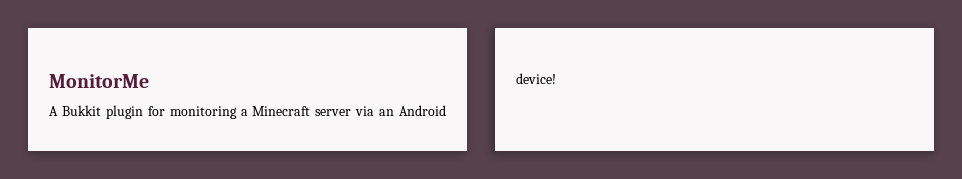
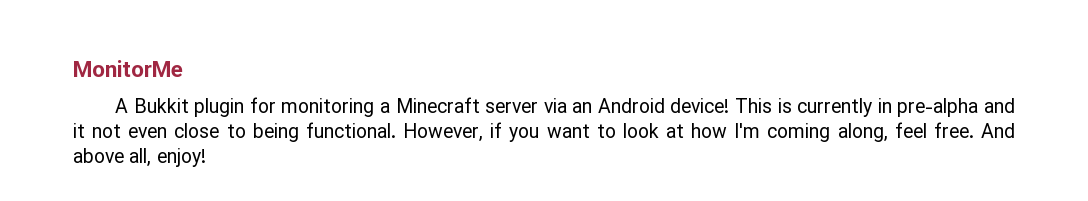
(556, 78) none -> [735,98,1016,117] [73,122,1015,142] [73,148,206,167] This is currently in pre-alpha and it not even close to being functional. However, if you want to look at how I'm coming along, feel free. And above all, enjoy!

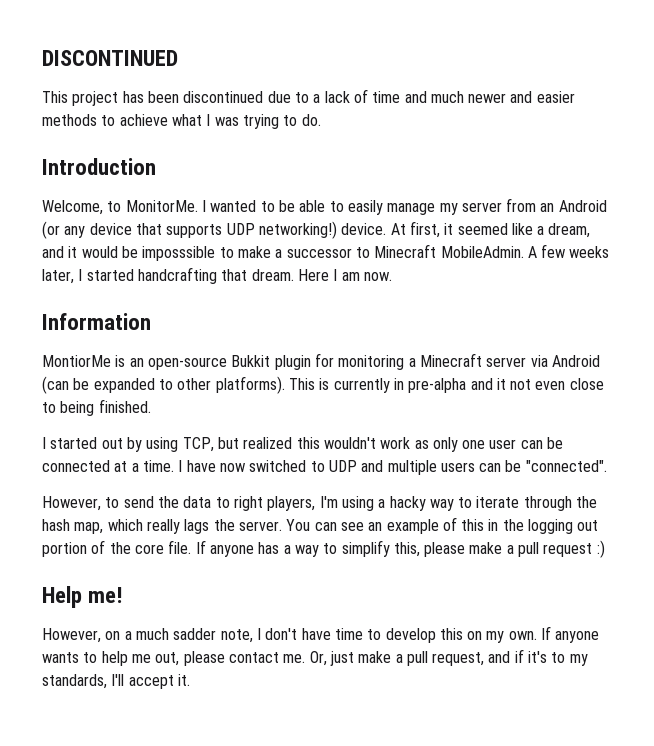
[73,60,183,77] [115,98,129,113] MonitorMe // A -> [42,50,178,66] [42,89,575,106] [42,114,321,129] [42,158,156,175] [42,198,607,215] [42,221,591,239] [42,244,610,261] [42,267,392,284] [42,313,151,330] [42,355,227,370] DISCONTINUED // This project has been discontinued due to a lack of time and much newer and easier methods to achieve what I was trying to do. // Introduction // Welcome, to MonitorMe. I wanted to be able to easily manage my server from an Android (or any device that supports UDP networking!) device. At first, it seemed like a dream, and it would be imposssible to make a successor to Minecraft MobileAdmin. A few weeks later, I started handcrafting that dream. Here I am now. // Information // MontiorMe is an open-source
[572,98,730,113] an Android device! -> [551,355,600,367] [42,376,285,394] Android (can be expanded to other platforms).
[305,122,1015,142] [73,148,206,167] functional. However, if you want to look at how I'm coming along, feel free. And above all, enjoy! -> [98,399,151,413] [42,437,564,452] [42,460,607,475] [42,496,598,511] [42,517,599,534] [42,540,605,558] [42,586,124,608] [42,626,600,643] [42,649,588,666] [42,674,190,689] finished. // I started out by using TCP, but realized this wouldn't work as only one user can be connected at a time. I have now switched to UDP and multiple users can be "connected". // However, to send the data to right players, I'm using a hacky way to iterate through the hash map, which really lags the server. You can see an example of this in the logging out portion of the core file. If anyone has a way to simplify this, please make a pull request :) // Help me! // However, on a much sadder note, I don't have time to develop this on my own. If anyone wants to help me out, please contact me. Or, just make a pull request, and if it's to my standards, I'll accept it.

